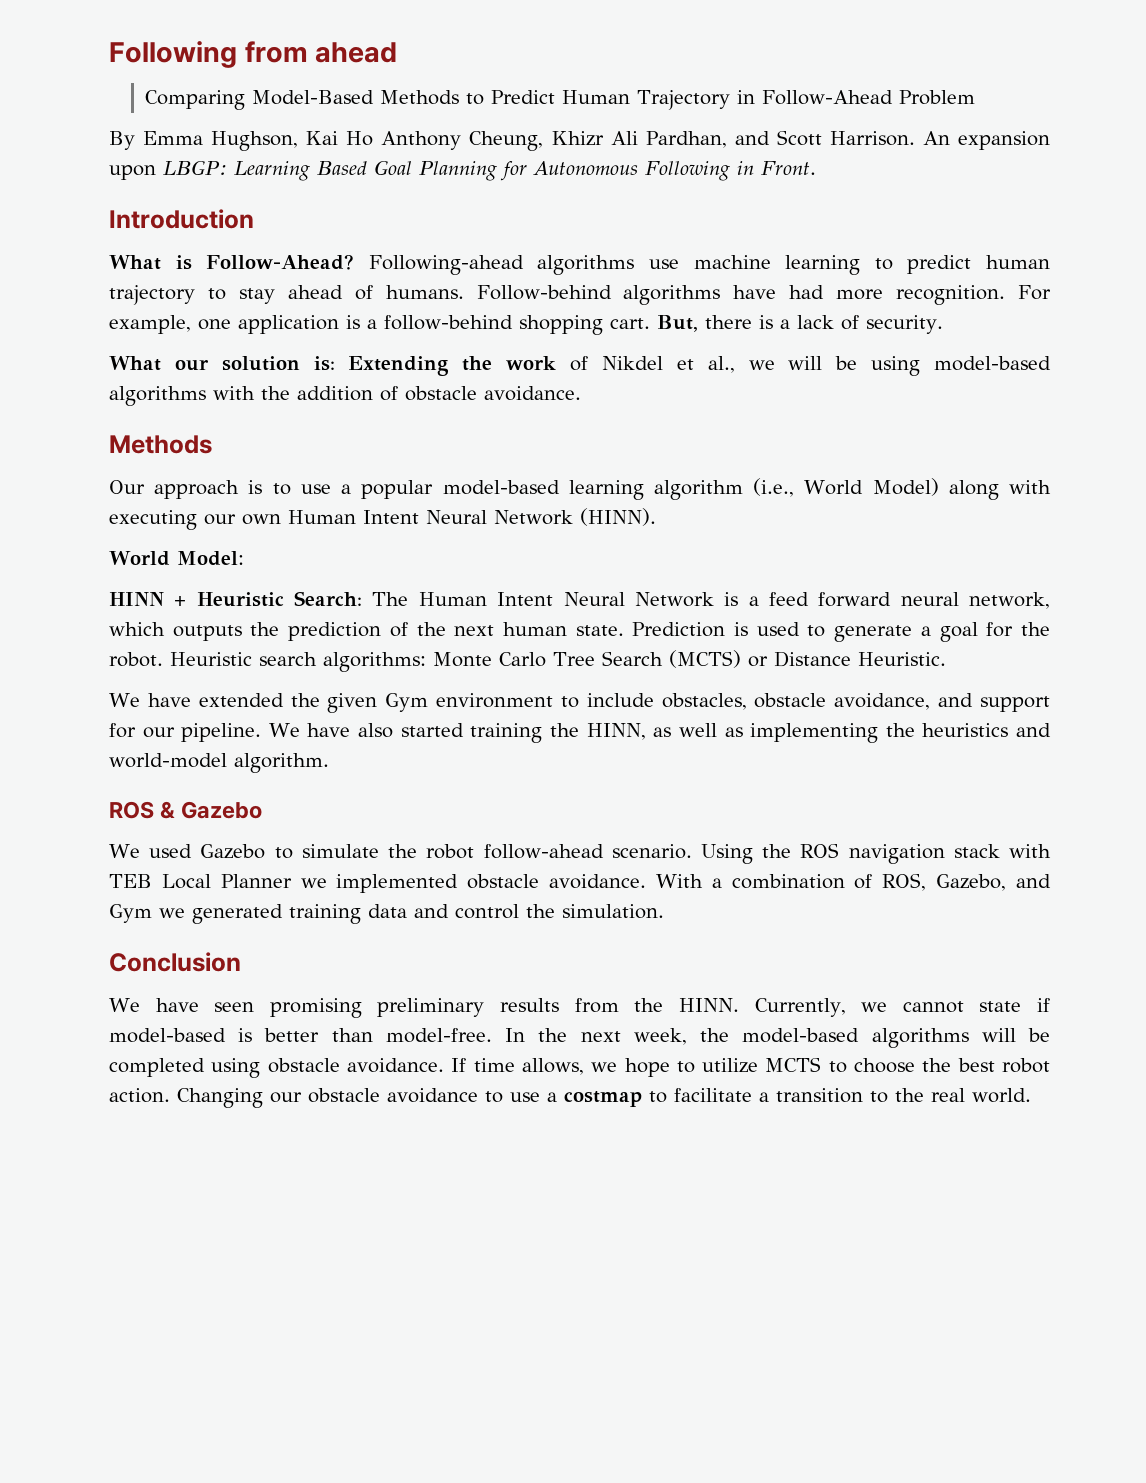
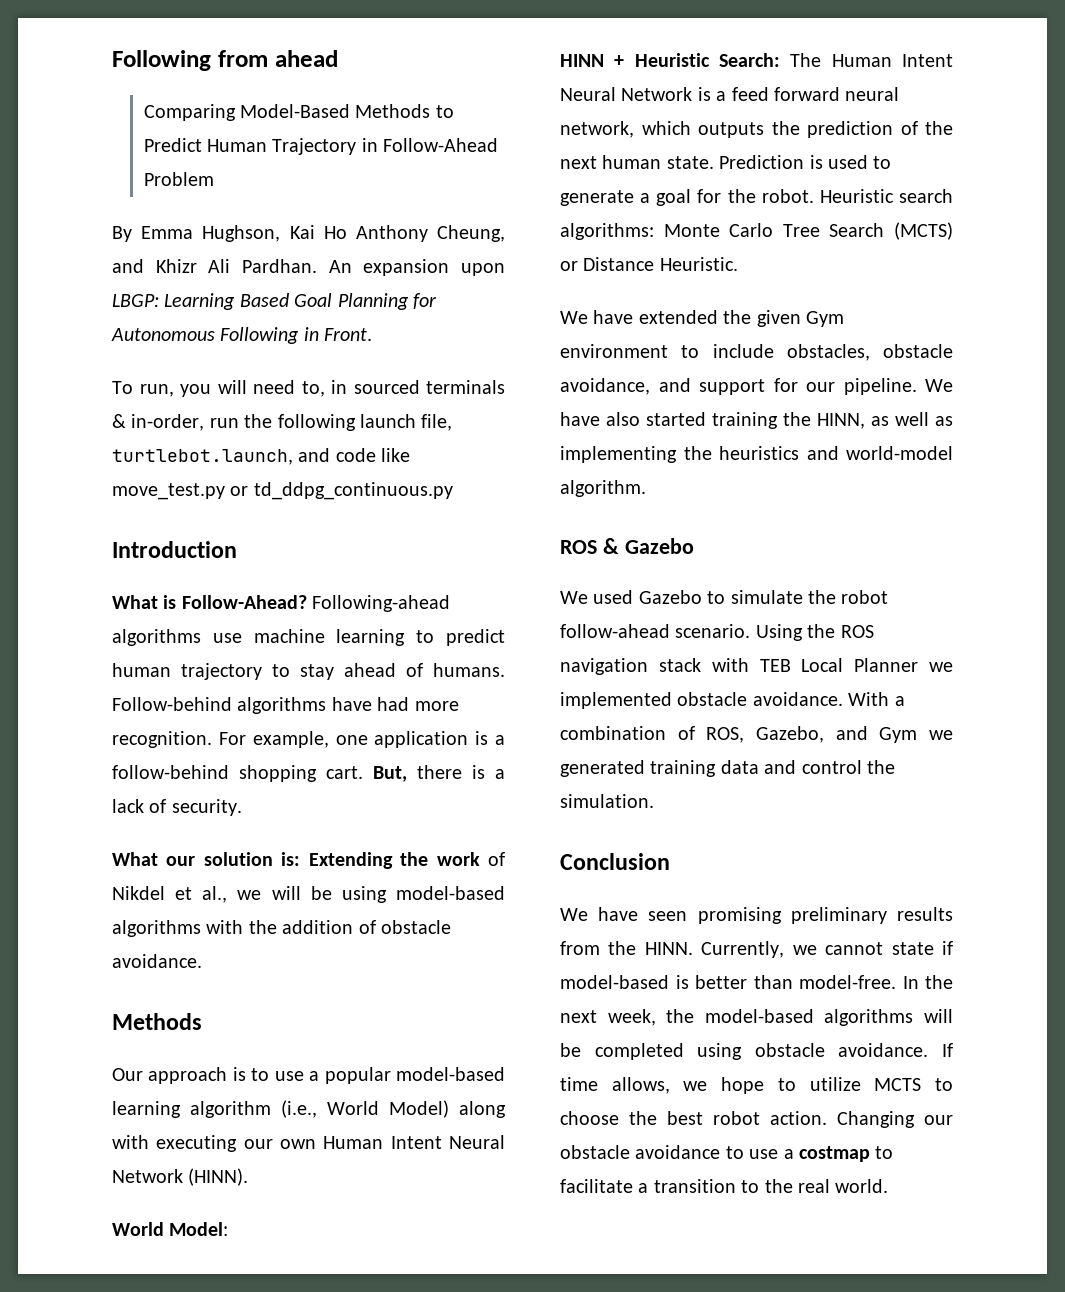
(544, 141) none -> [112,259,144,273] and
[645,130,915,148] Pardhan, and Scott Harrison. -> [242,259,317,273] Pardhan.
(816, 168) none -> [112,380,505,397] [112,414,453,431] [112,448,411,465] [112,482,453,500] // To run, you will need to, in sourced terminals & in-order, run the following launch file, turtlebot.launch, and code like move_test.py or td_ddpg_continuous.py

